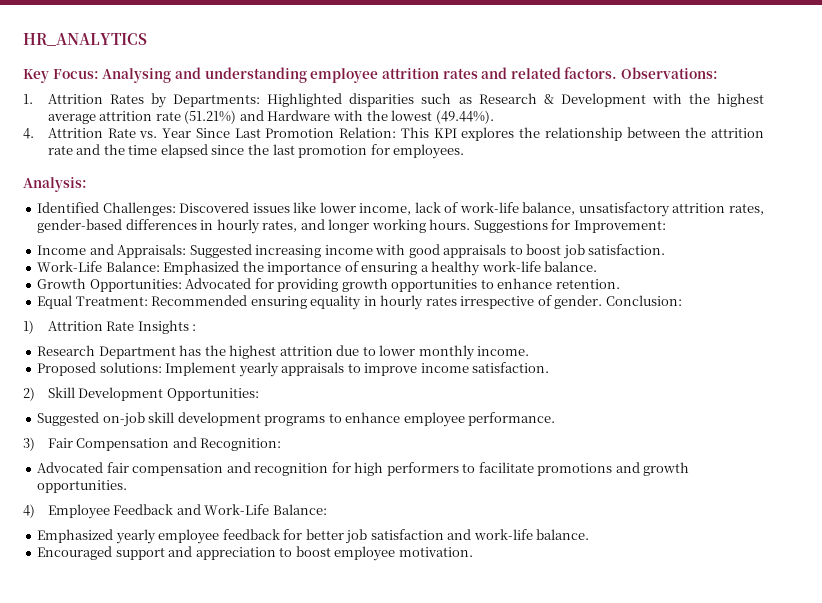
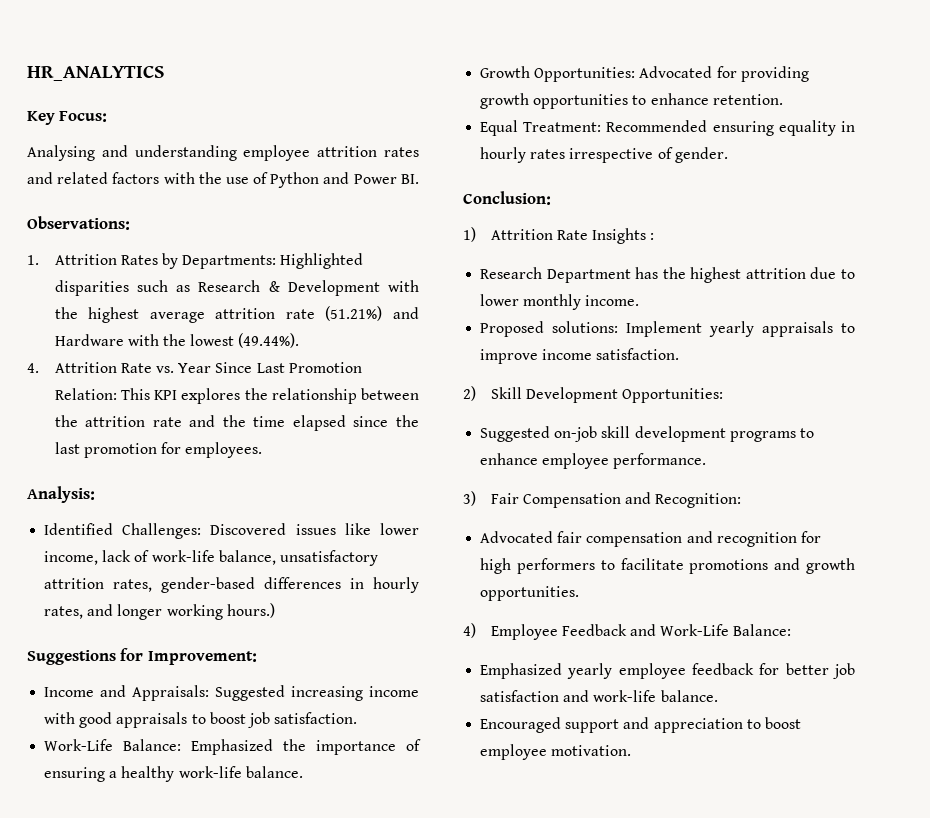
(99, 74) none -> (108, 116) //
[564,67,618,79] factors. -> [112,172,419,188] factors with the use of Python and Power BI. //
[429,219,471,230] hours. -> [226,603,275,618] hours.) //
(603, 302) none -> (728, 155) //

